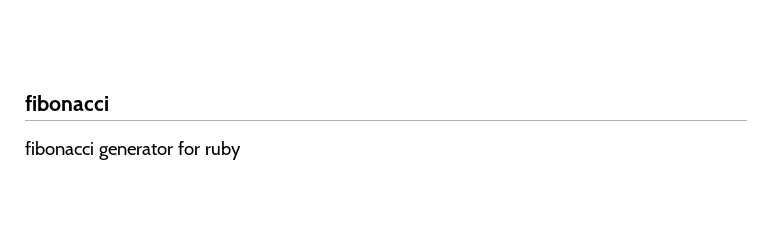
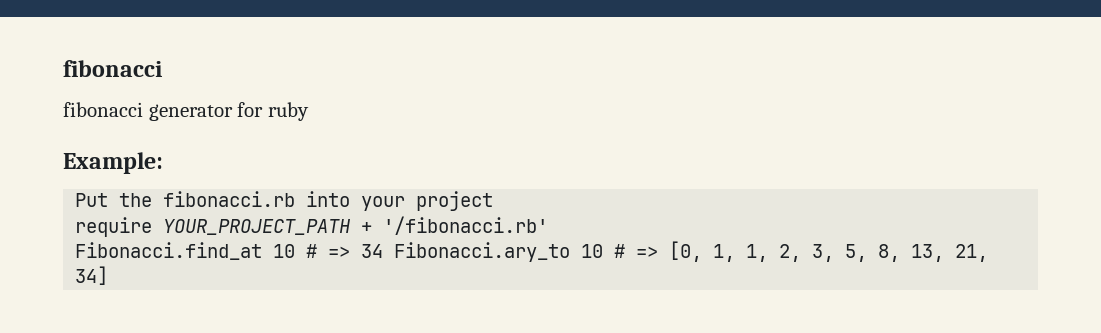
(241, 150) none -> [63,152,163,174] [75,191,494,211] [75,216,549,237] [75,241,989,262] [75,266,109,285] // Example: // Put the fibonacci.rb into your project // require YOUR_PROJECT_PATH + '/fibonacci.rb' // Fibonacci.find_at 10 # => 34 Fibonacci.ary_to 10 # => [0, 1, 1, 2, 3, 5, 8, 13, 21, 34]

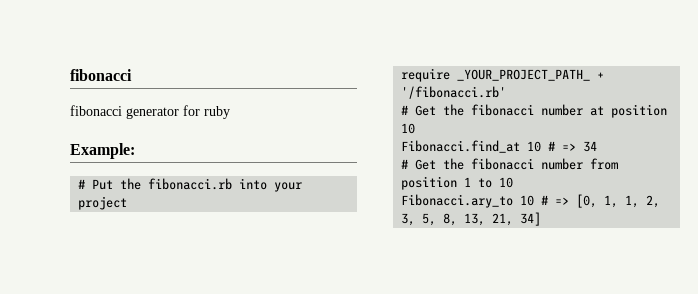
(163, 163) none -> [78,179,86,189] #
[163,219,351,235] YOUR_PROJECT_PATH -> [457,69,591,81] _YOUR_PROJECT_PATH_
(549, 225) none -> [401,104,668,118] [401,123,416,134] // # Get the fibonacci number at position 10
(384, 251) none -> [401,158,619,170] [401,176,514,190] // # Get the fibonacci number from position 1 to 10 //

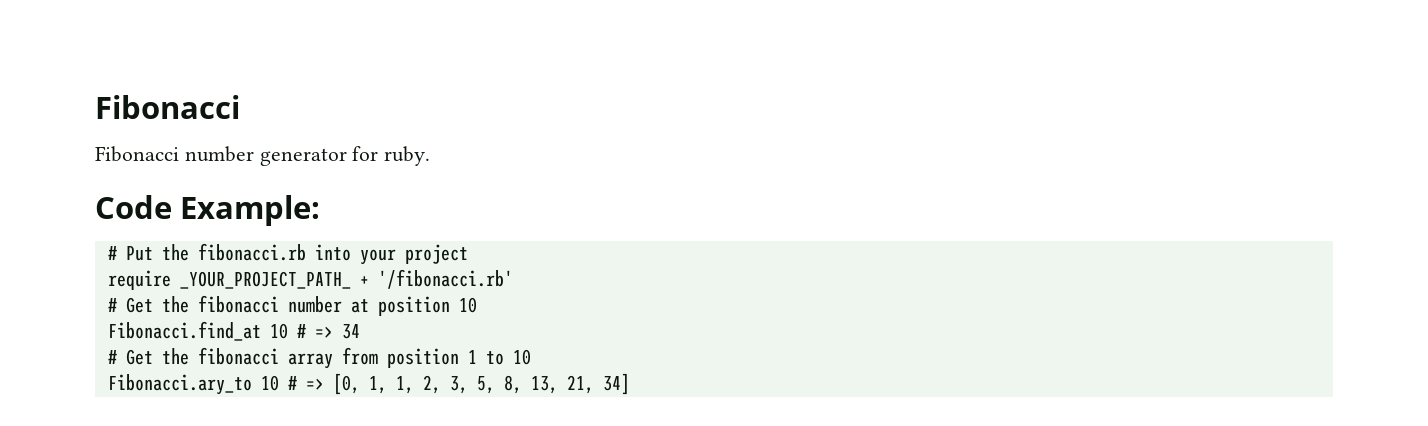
[70,69,132,81] [70,105,230,119] fibonacci // fibonacci generator for ruby // -> [95,95,240,119] [95,146,431,166] [95,195,172,219] Fibonacci // Fibonacci number generator for ruby. // Code
[541,158,584,170] number -> [287,353,333,369] array

